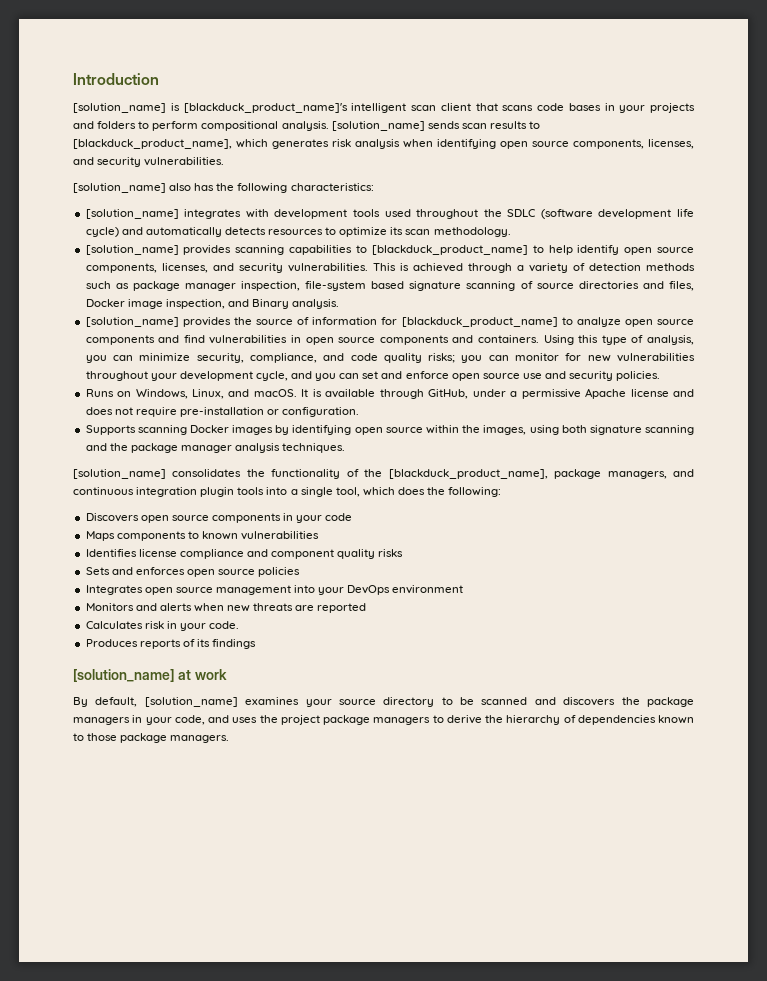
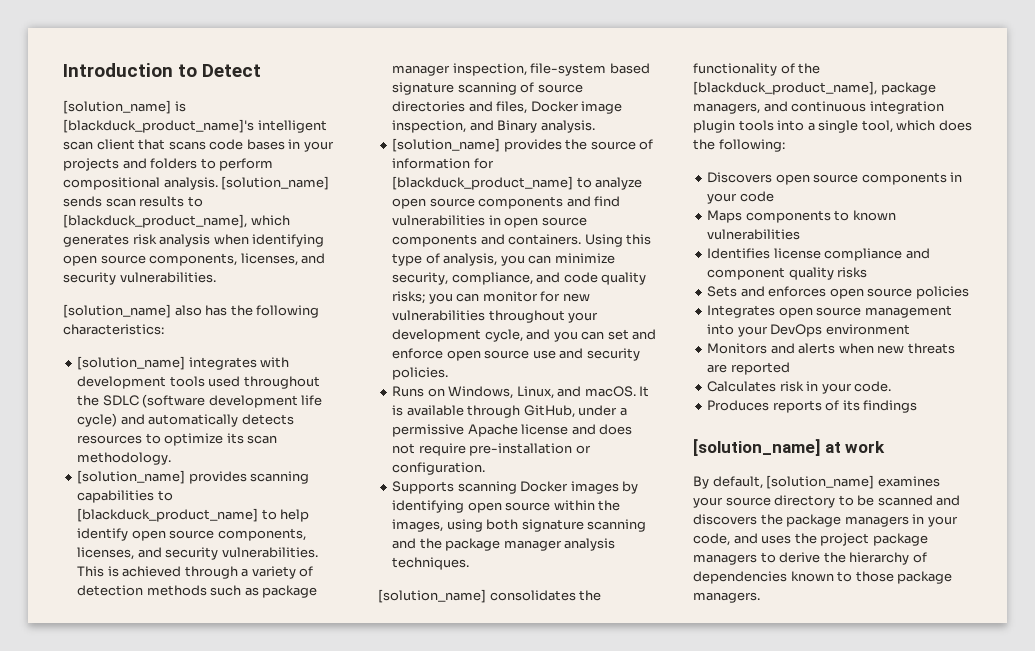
(159, 79) none -> [178,64,262,77] to Detect

